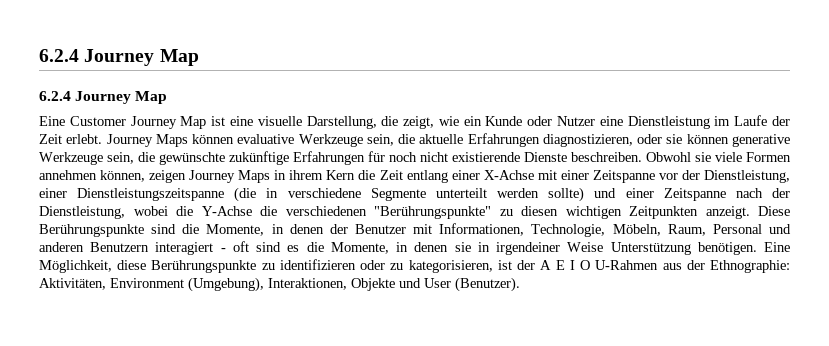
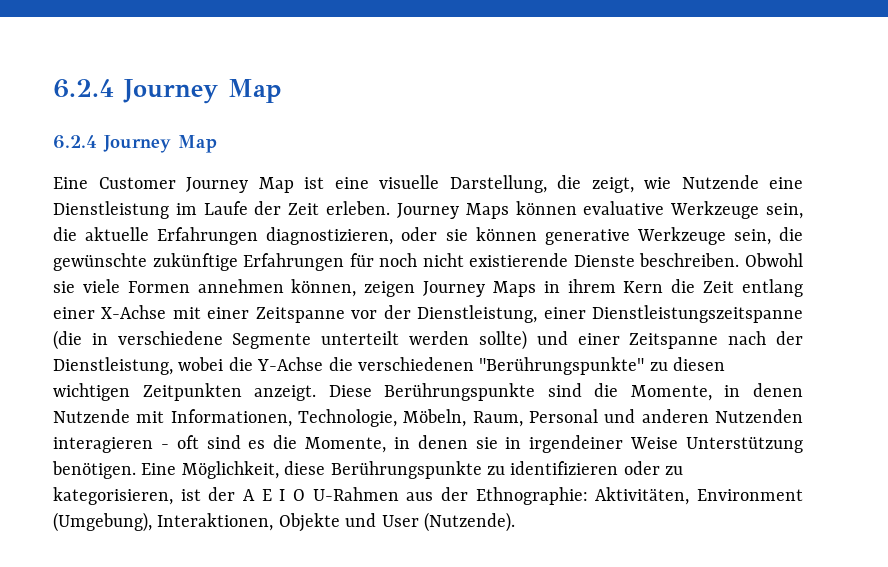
[463,116,596,126] ein Kunde oder Nutzer -> [681,175,759,189] Nutzende
[66,134,103,144] erlebt. -> [326,201,391,215] erleben.
[329,224,406,234] der Benutzer -> [53,409,130,423] Nutzende
[90,242,214,255] Benutzern interagiert -> [715,409,804,423] [53,437,153,453] Nutzenden interagieren
[455,277,520,292] (Benutzer). -> [423,512,515,532] (Nutzende).

